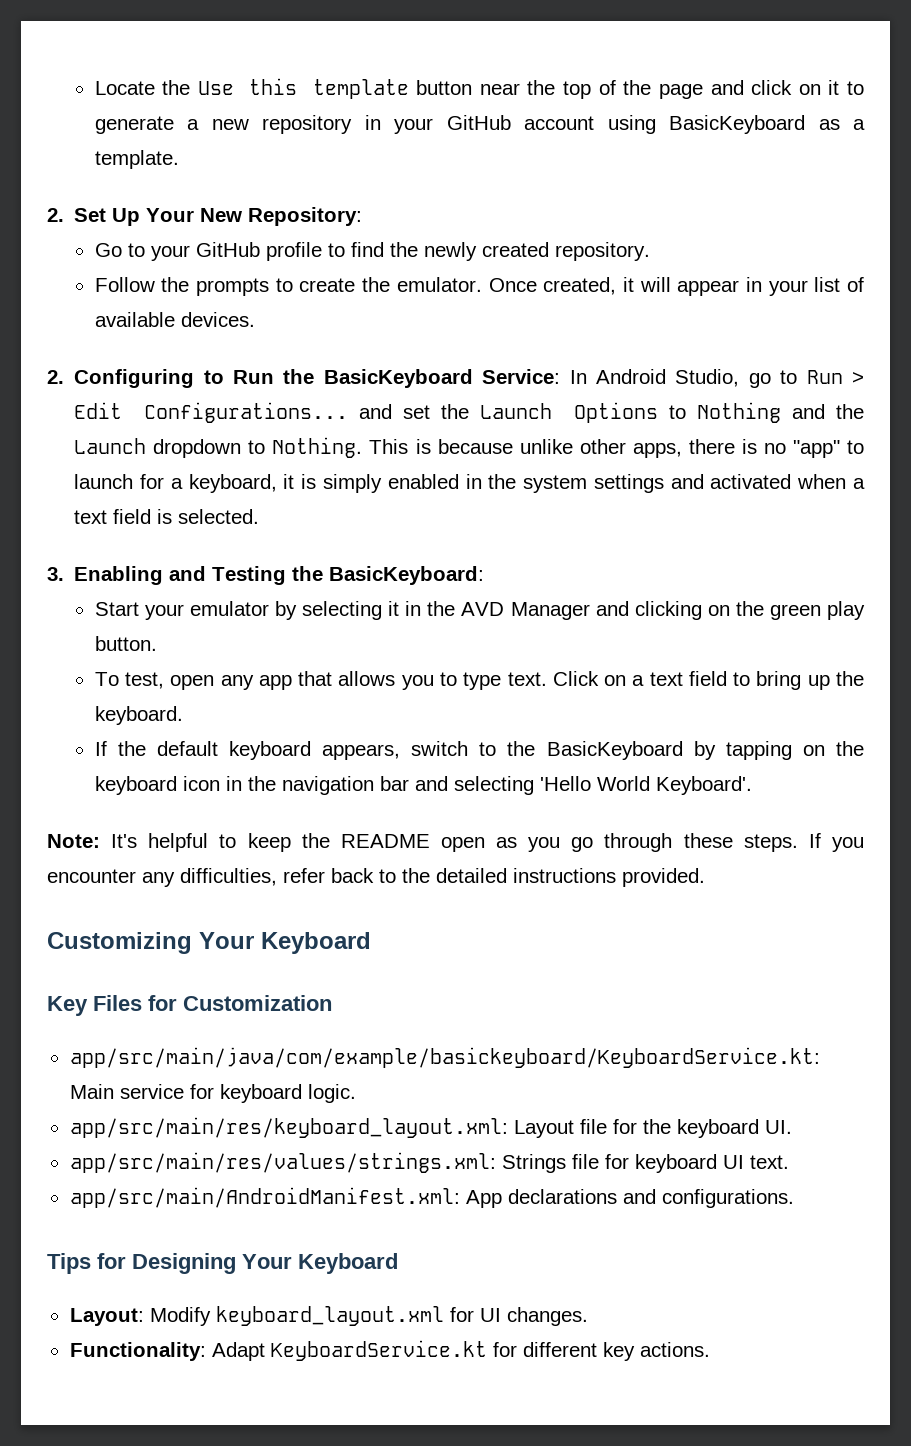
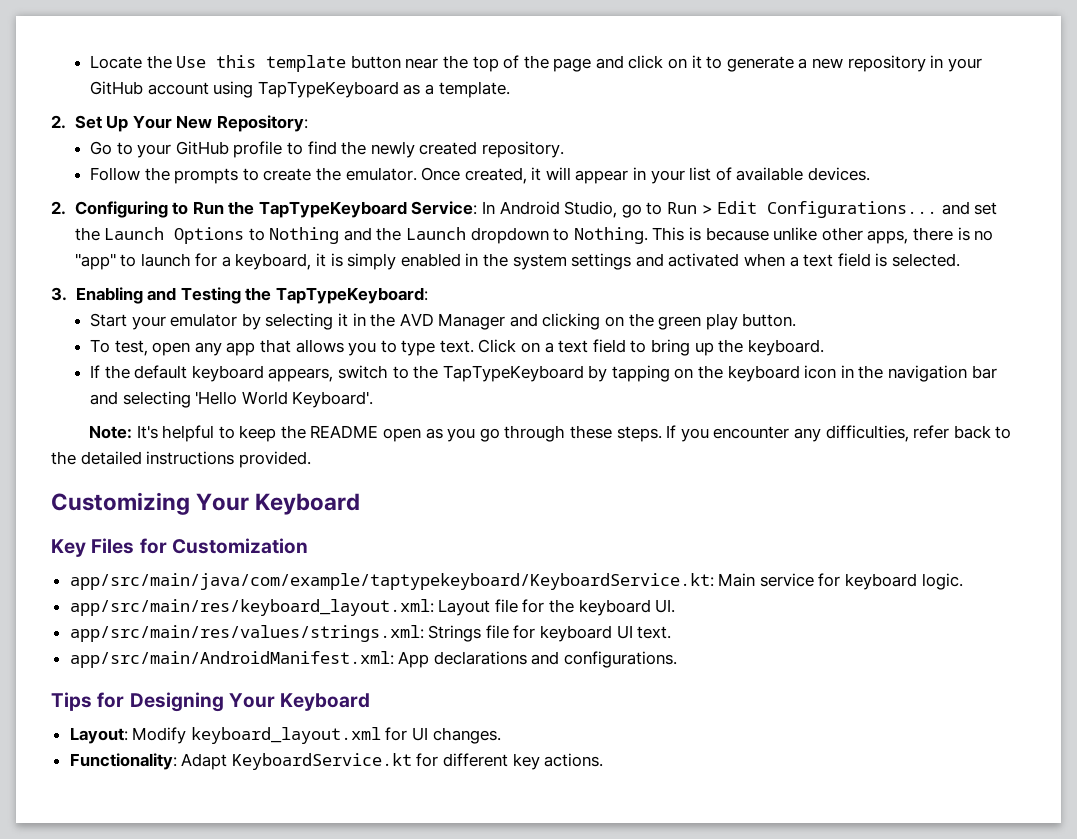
[669,115,806,134] BasicKeyboard -> [257,81,399,98] TapTypeKeyboard
[323,369,473,388] BasicKeyboard -> [258,201,407,218] TapTypeKeyboard
[329,566,485,585] BasicKeyboard: -> [275,287,428,304] TapTypeKeyboard:
[546,741,683,760] BasicKeyboard -> [442,365,584,382] TapTypeKeyboard
[69,1047,820,1068] app/src/main/java/com/example/basickeyboard/KeyboardService.kt: -> [69,573,714,590] app/src/main/java/com/example/taptypekeyboard/KeyboardService.kt:

